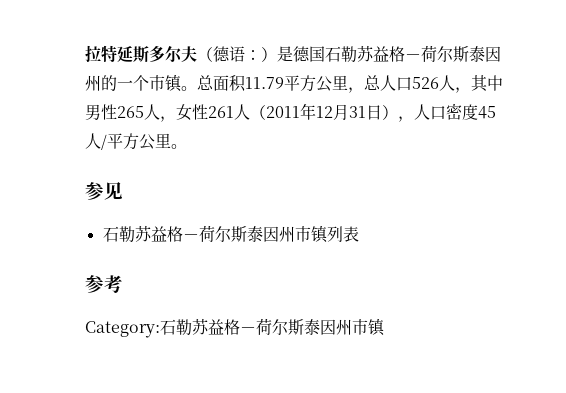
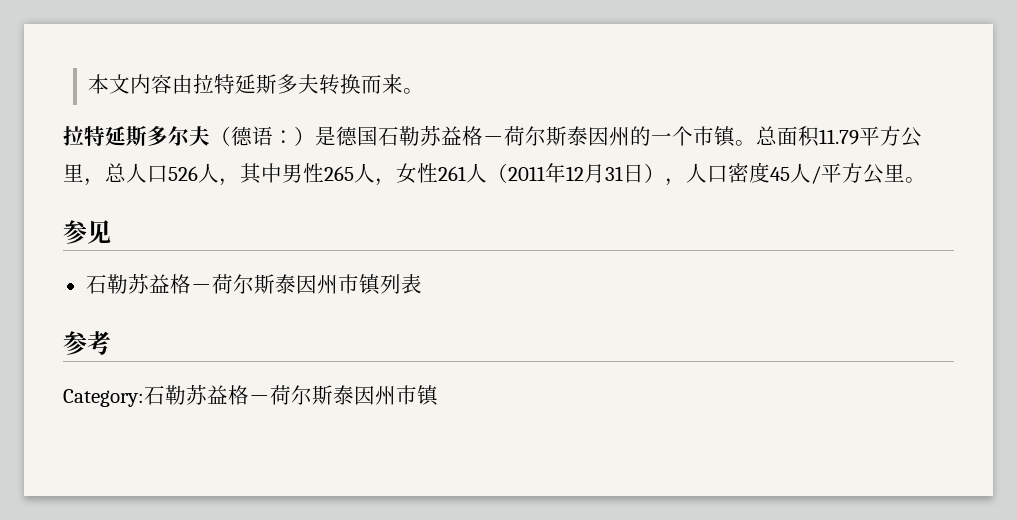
(85, 53) none -> [87,74,424,95] 本文内容由拉特延斯多夫转换而来。 //

